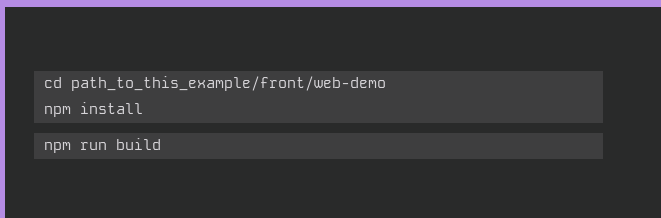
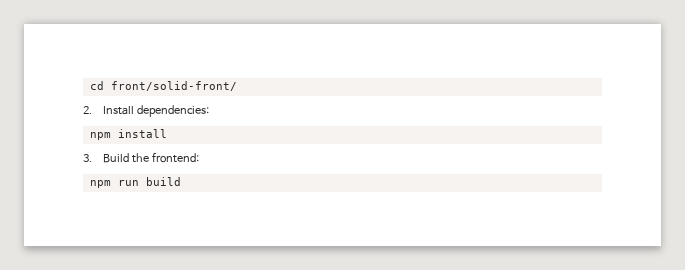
[70,76,386,91] [43,102,143,117] path_to_this_example/front/web-demo // npm install -> [110,81,237,91] [83,105,210,117] [89,129,167,140] [83,152,200,163] front/solid-front/ // 2. Install dependencies: // npm install // 3. Build the frontend:

